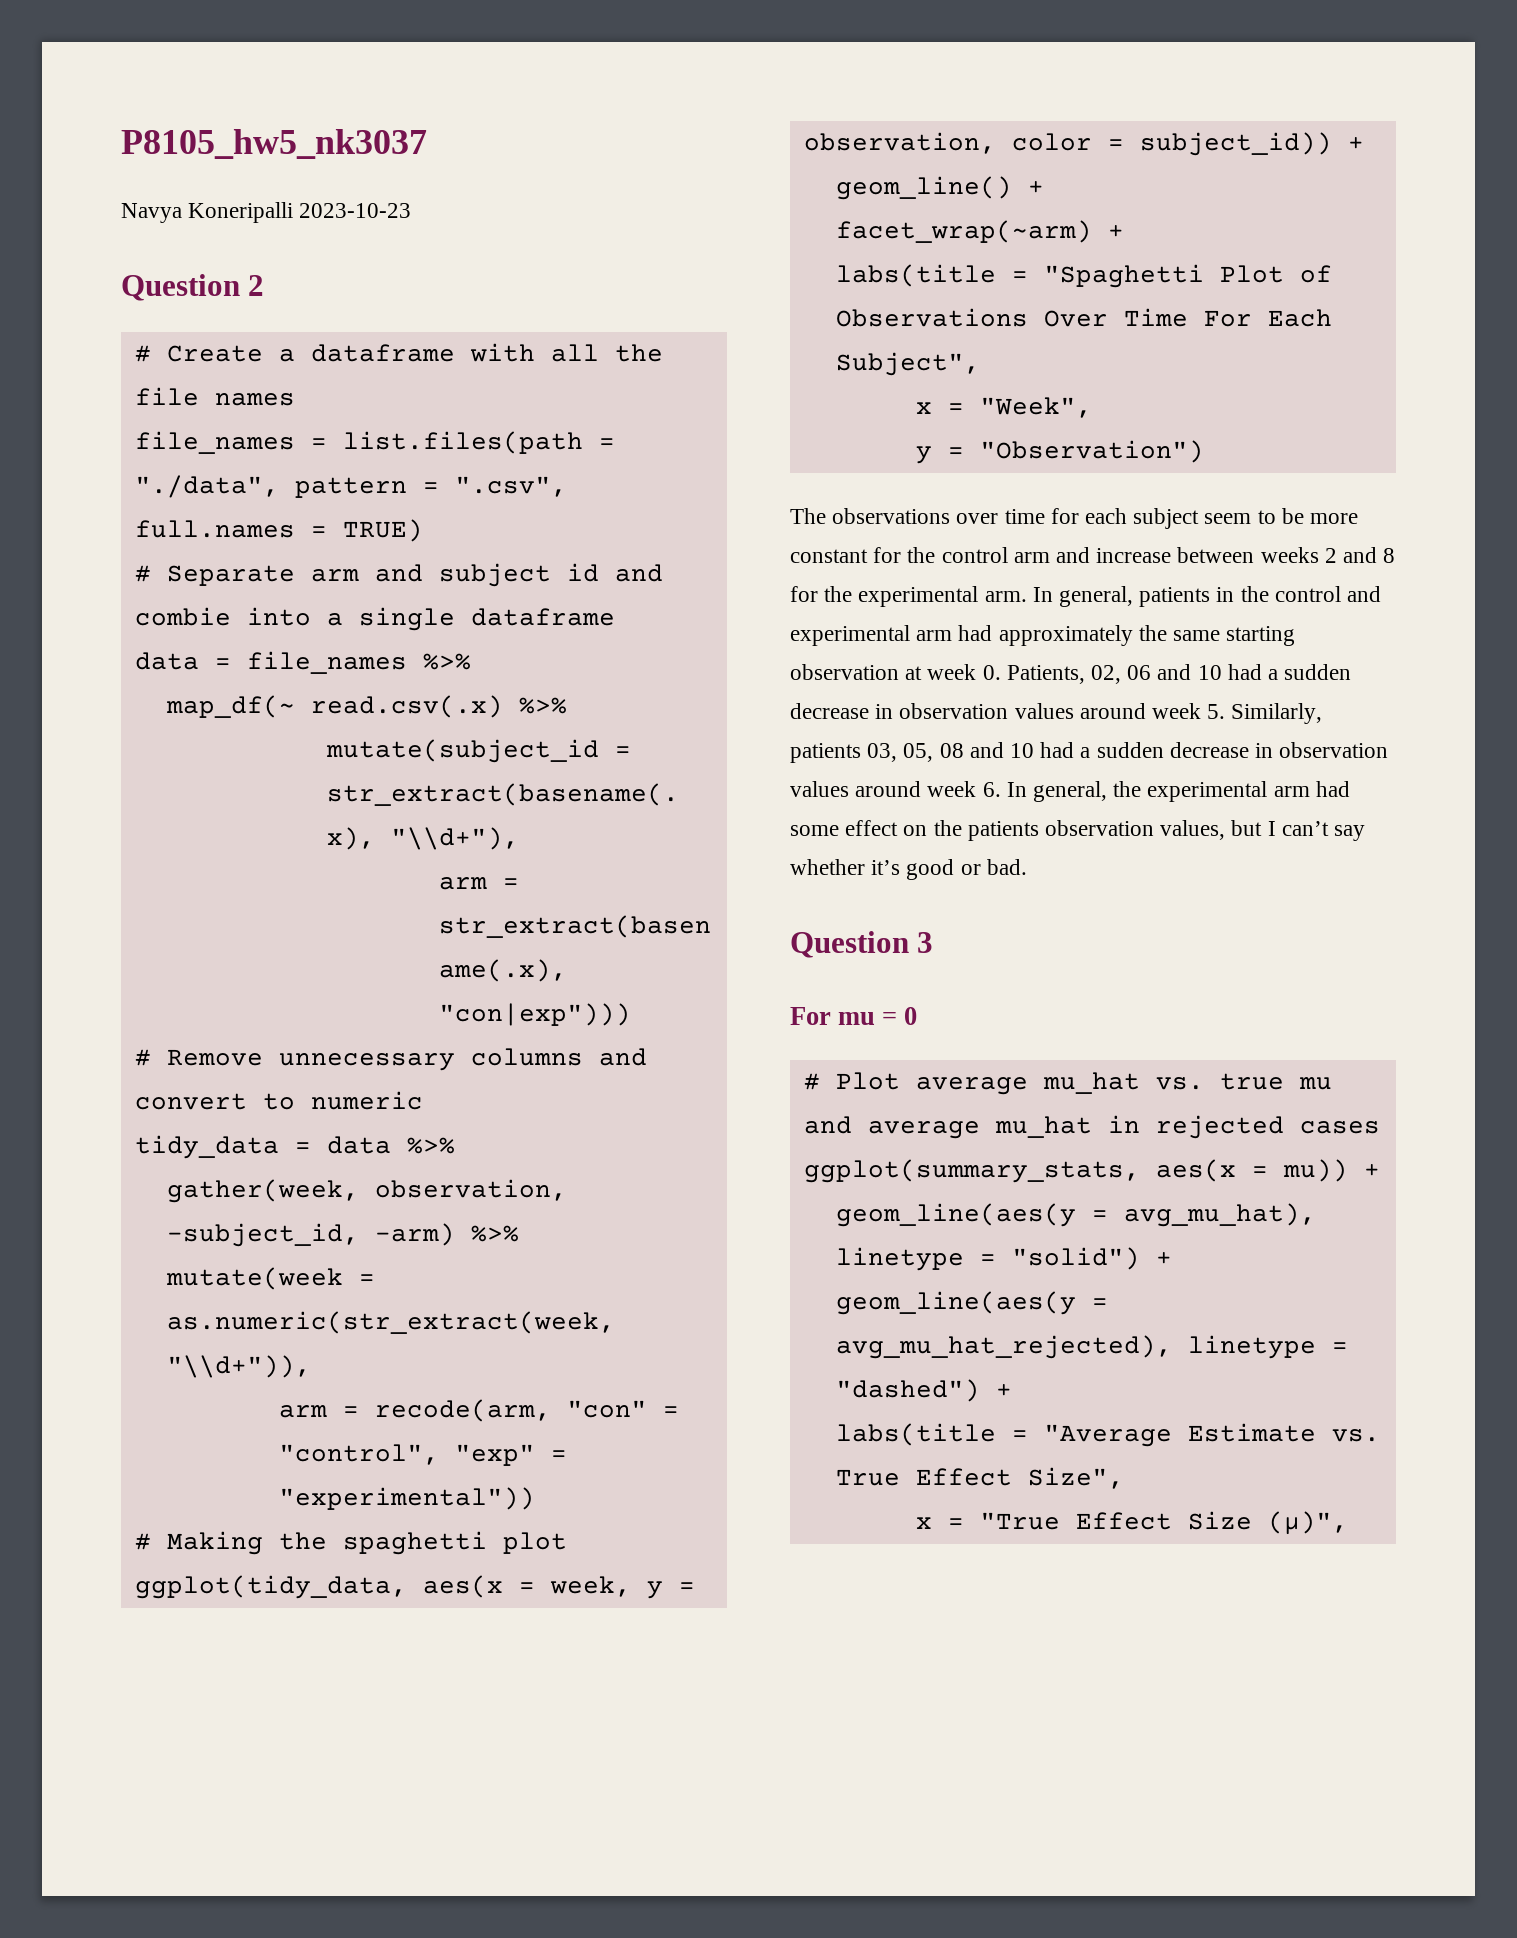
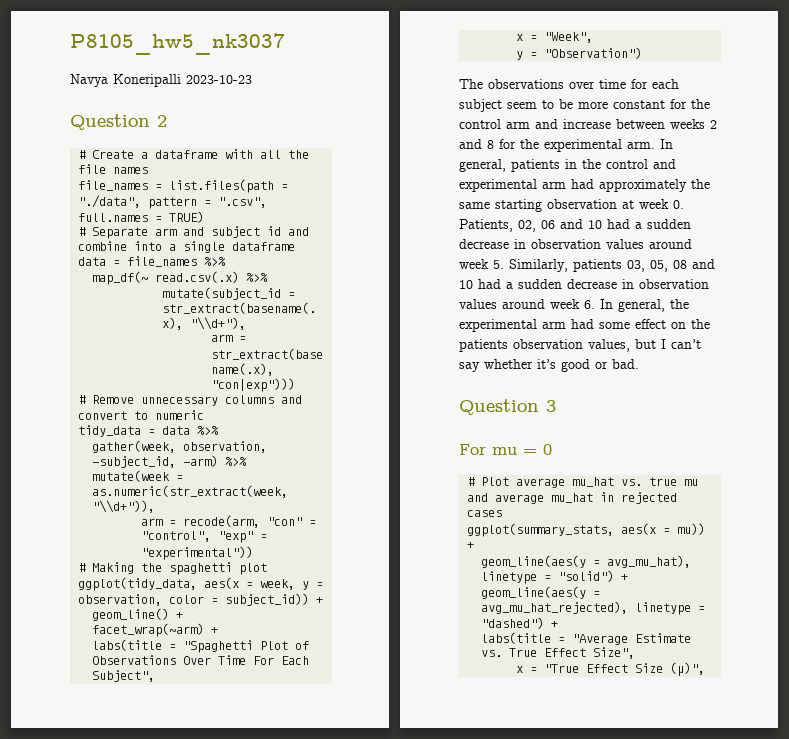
[134,607,231,626] combie -> [78,241,128,251] combine

